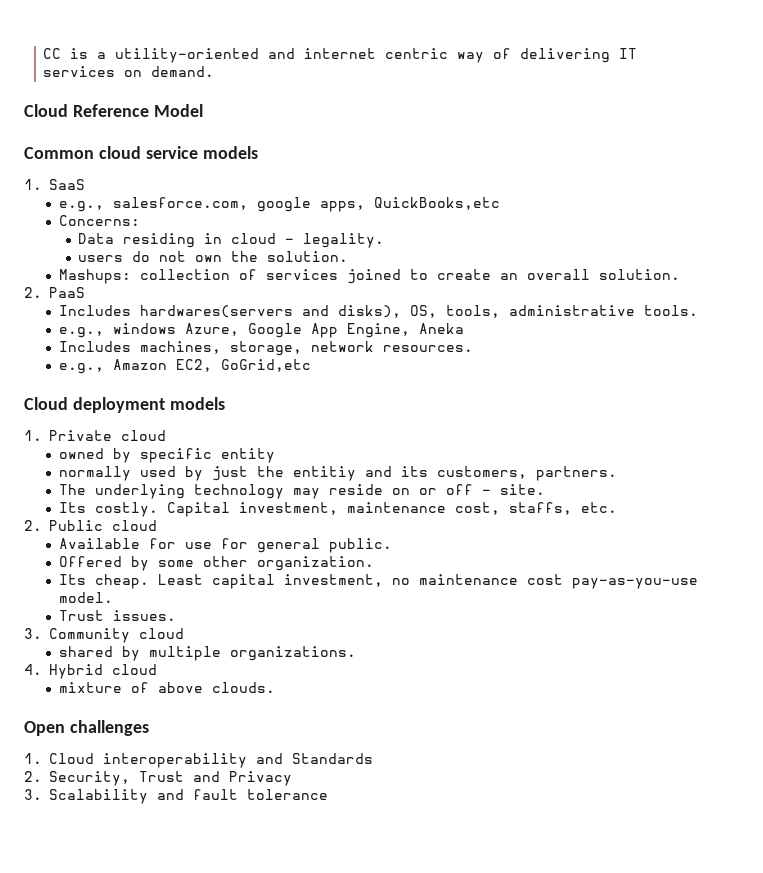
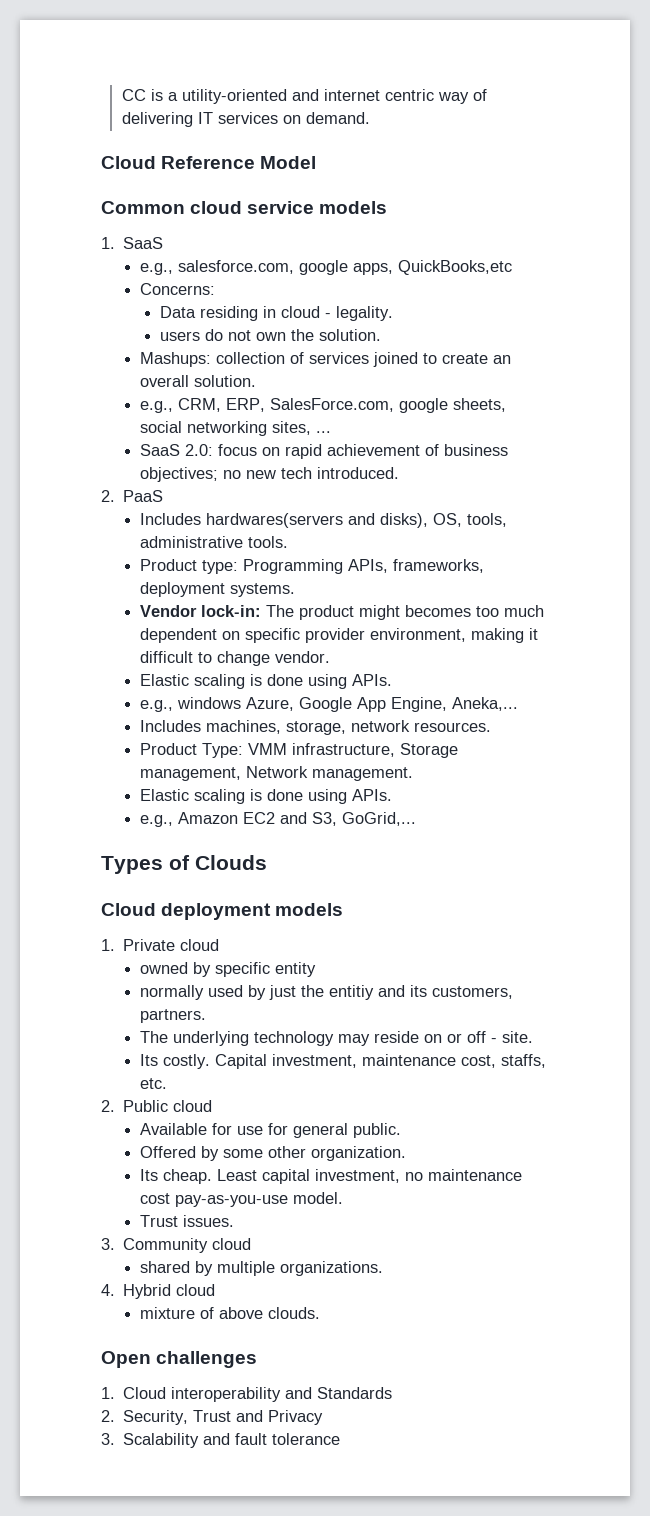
(680, 274) none -> [139,398,506,413] [139,421,331,436] [139,444,508,459] [139,467,399,482] // e.g., CRM, ERP, SalesForce.com, google sheets, social networking sites, ... // SaaS 2.0: focus on rapid achievement of business objectives; no new tech introduced.
(698, 310) none -> [139,559,484,574] [139,582,295,597] [139,605,544,620] [139,628,538,643] [139,651,330,666] [139,674,392,689] // Product type: Programming APIs, frameworks, deployment systems. // Vendor lock-in: The product might becomes too much dependent on specific provider environment, making it difficult to change vendor. // Elastic scaling is done using APIs.
[418,323,464,334] Aneka -> [451,697,518,711] Aneka,...
[58,359,311,374] e.g., Amazon EC2, GoGrid,etc -> [139,743,458,758] [139,766,413,781] [139,789,392,804] [139,812,416,827] [101,855,267,874] Product Type: VMM infrastructure, Storage management, Network management. // Elastic scaling is done using APIs. // e.g., Amazon EC2 and S3, GoGrid,... // Types of Clouds

